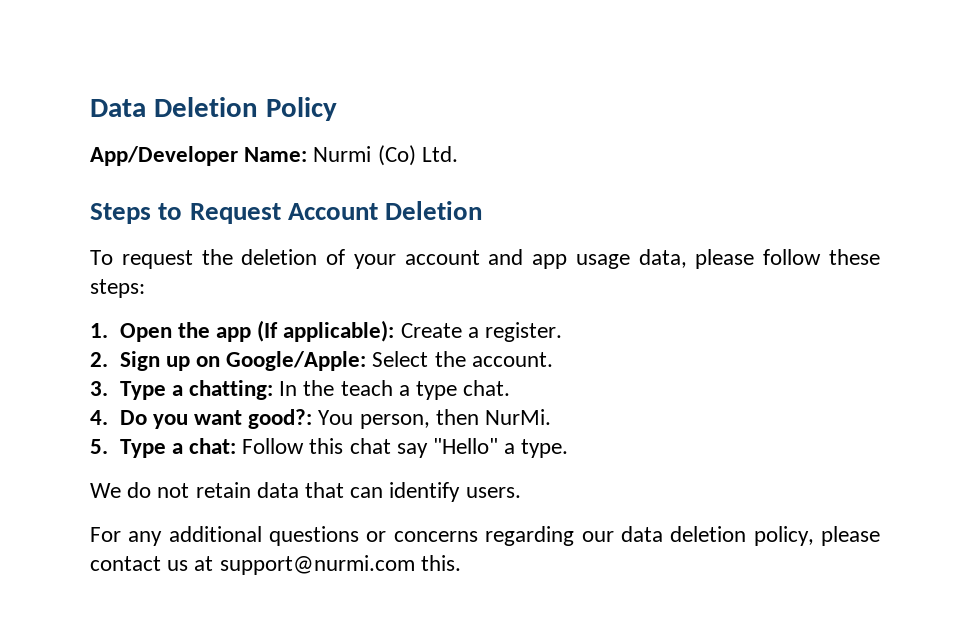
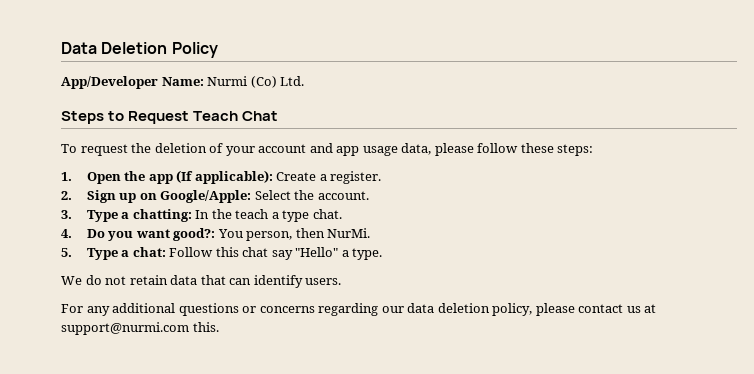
[287,201,483,220] Account Deletion -> [193,111,279,121] Teach Chat

